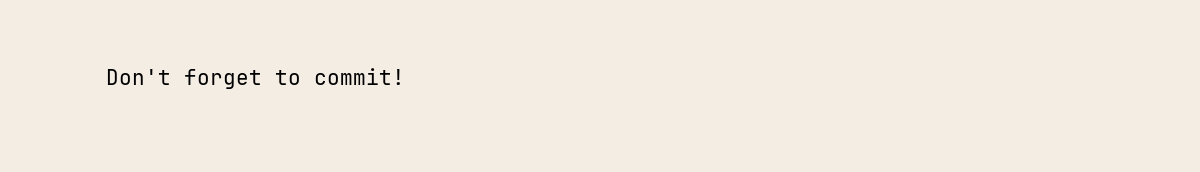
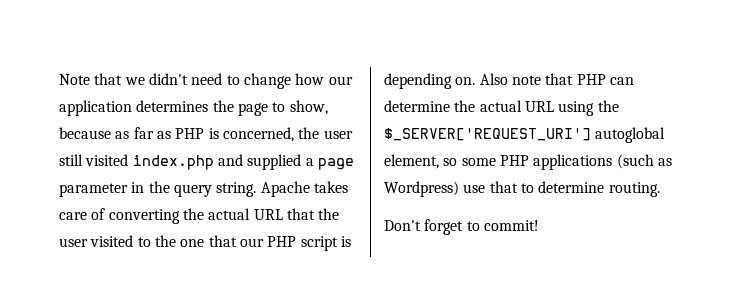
(106, 77) none -> [59,73,353,89] [59,100,328,116] [59,127,353,142] [59,154,354,170] [59,181,348,197] [59,208,340,224] [59,235,351,251] [384,73,634,89] [384,100,619,116] [384,127,666,143] [384,154,672,170] [384,181,660,197] Note that we didn't need to change how our application determines the page to show, because as far as PHP is concerned, the user still visited index.php and supplied a page parameter in the query string. Apache takes care of converting the actual URL that the user visited to the one that our PHP script is depending on. Also note that PHP can determine the actual URL using the $_SERVER['REQUEST_URI'] autoglobal element, so some PHP applications (such as Wordpress) use that to determine routing. //

